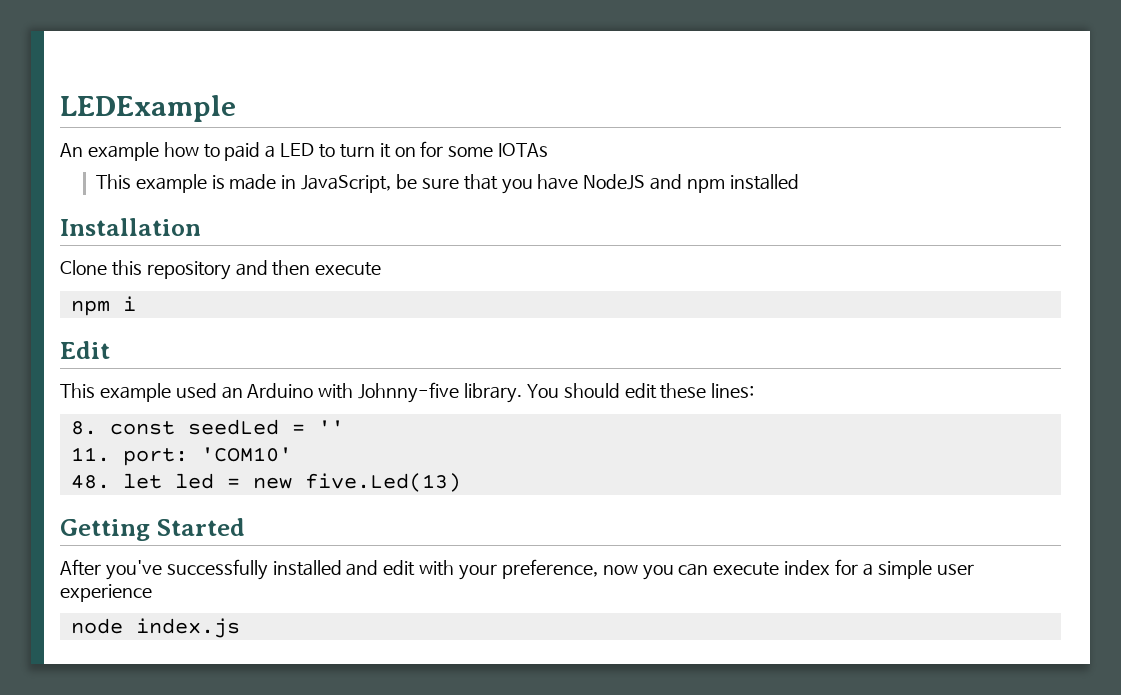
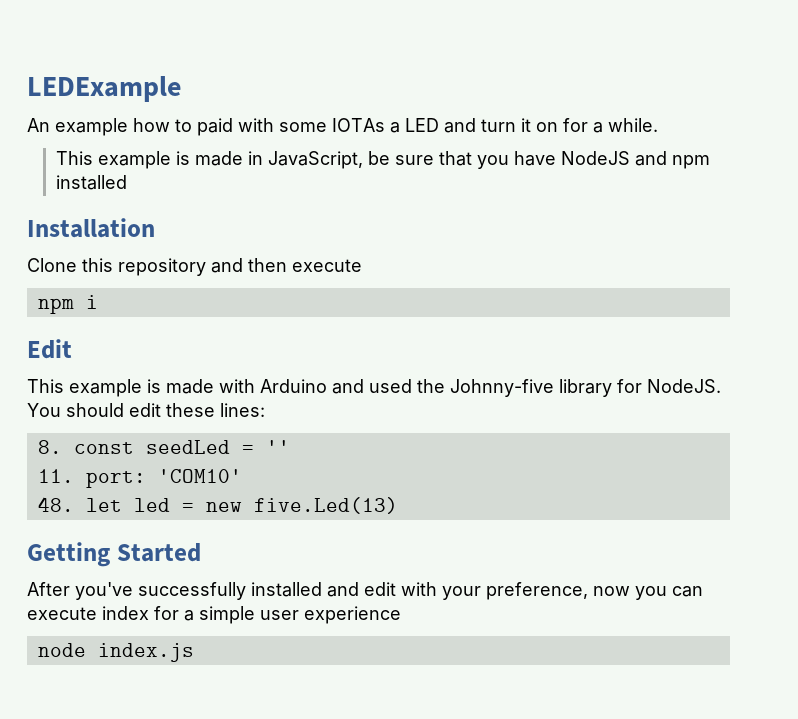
(261, 151) none -> [238,118,385,132] with some IOTAs
[319,144,336,158] to -> [444,118,476,133] and
[448,143,549,157] some IOTAs -> [593,118,658,133] a while.
[175,382,522,403] used an Arduino with Johnny-five library. -> [147,379,721,397] is made with Arduino and used the Johnny-five library for NodeJS.

